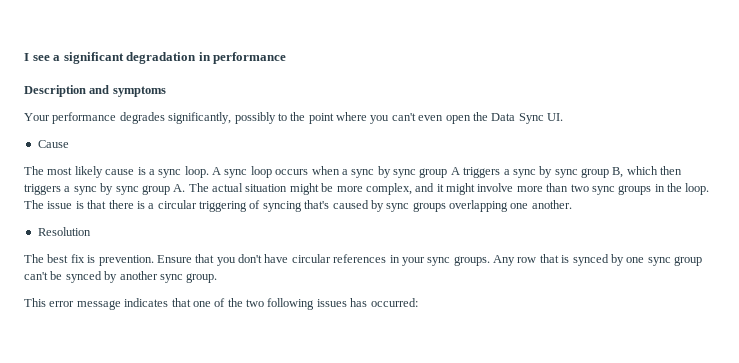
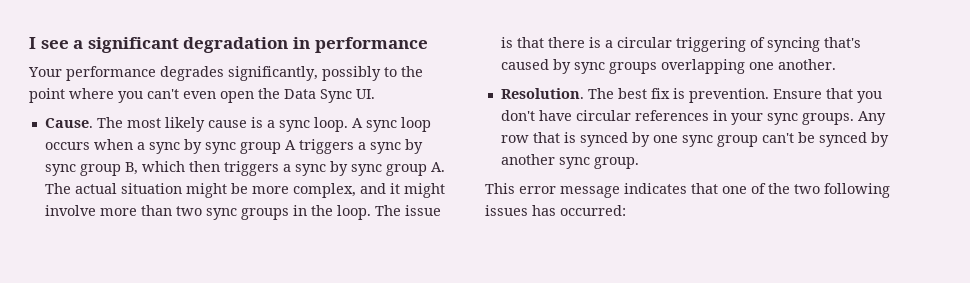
[24,85,166,97] // Description and symptoms -> (428, 45) none
[37,140,69,148] Cause // -> [44,118,93,128] Cause.
[37,227,91,236] Resolution // -> [500,88,584,99] Resolution.

